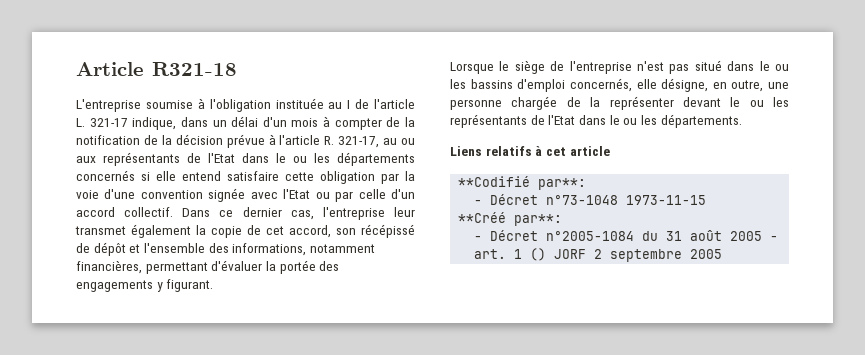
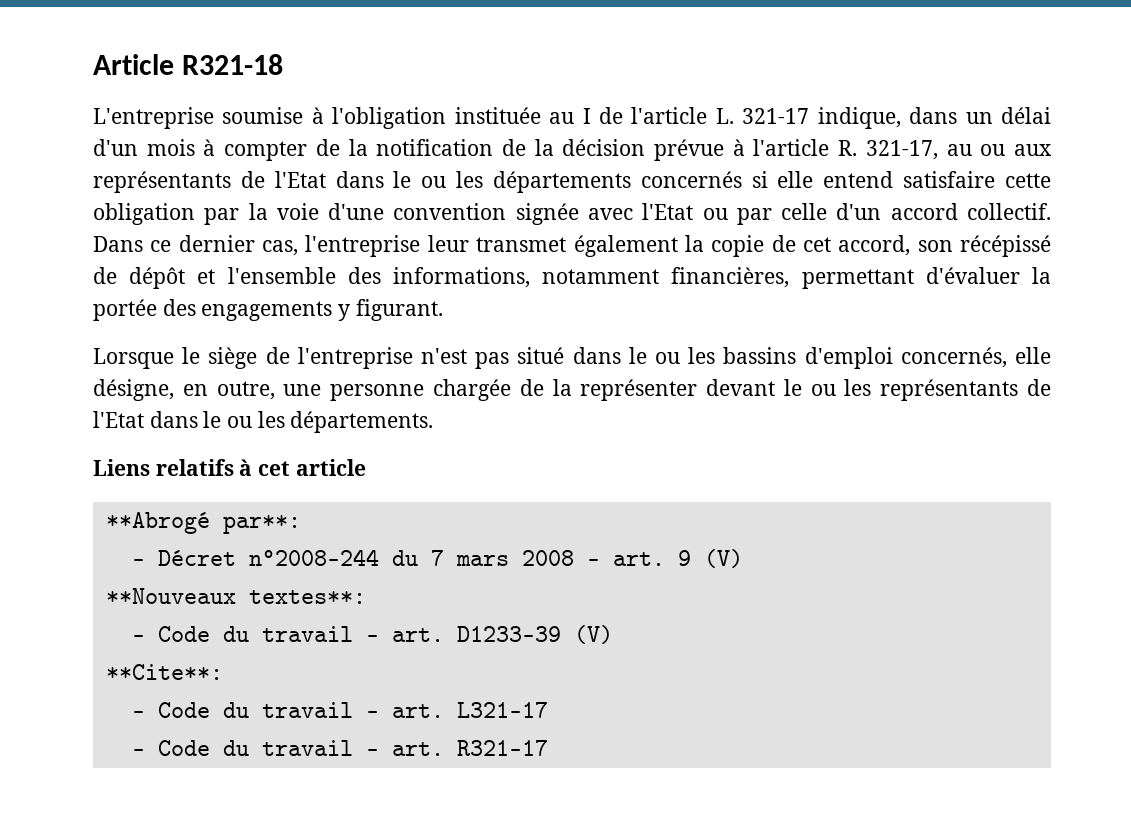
[458,176,587,190] [474,194,707,205] [458,212,563,226] [474,230,779,241] [474,248,723,262] **Codifié par**: // - Décret n°73-1048 1973-11-15 // **Créé par**: // - Décret n°2005-1084 du 31 août 2005 - art. 1 () JORF 2 septembre 2005 -> [105,512,301,534] [131,549,743,568] [105,588,366,604] [131,625,613,644] [105,664,223,680] [131,702,548,718] [131,740,548,756] **Abrogé par**: // - Décret n°2008-244 du 7 mars 2008 - art. 9 (V) // **Nouveaux textes**: // - Code du travail - art. D1233-39 (V) // **Cite**: // - Code du travail - art. L321-17 // - Code du travail - art. R321-17

